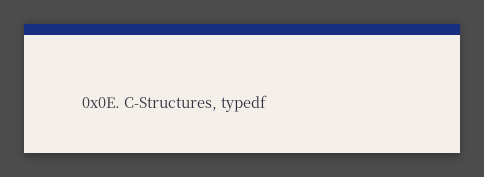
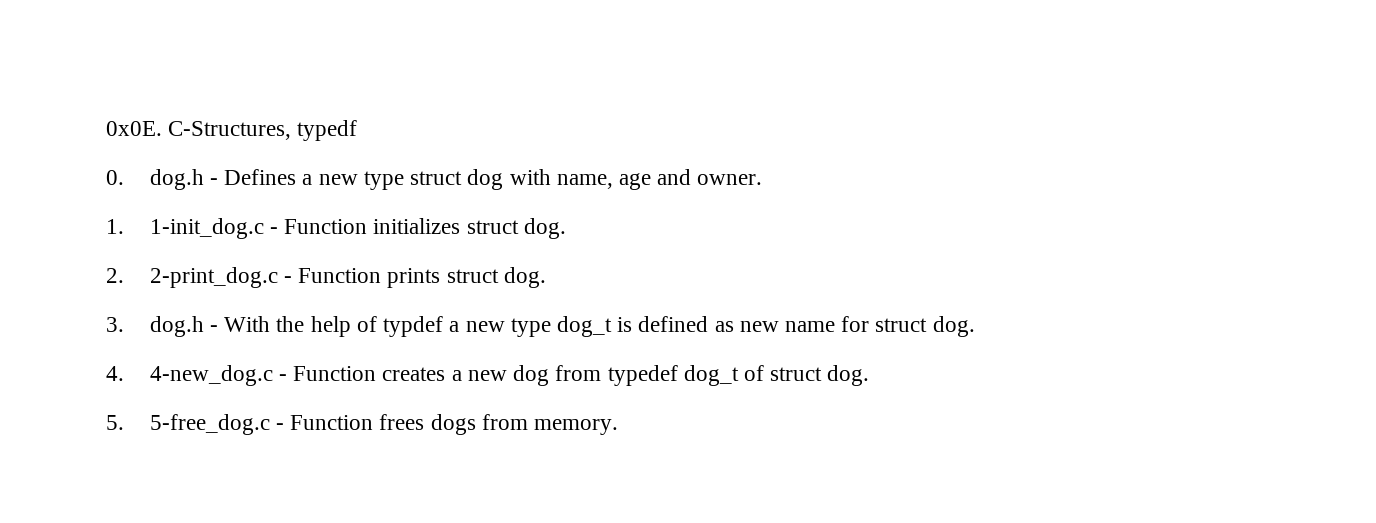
(267, 103) none -> [106,169,763,190] [106,218,566,239] [106,267,546,288] [106,316,975,337] [106,365,870,386] [106,414,619,435] // 0. dog.h - Defines a new type struct dog with name, age and owner. // 1. 1-init_dog.c - Function initializes struct dog. // 2. 2-print_dog.c - Function prints struct dog. // 3. dog.h - With the help of typdef a new type dog_t is defined as new name for struct dog. // 4. 4-new_dog.c - Function creates a new dog from typedef dog_t of struct dog. // 5. 5-free_dog.c - Function frees dogs from memory.

